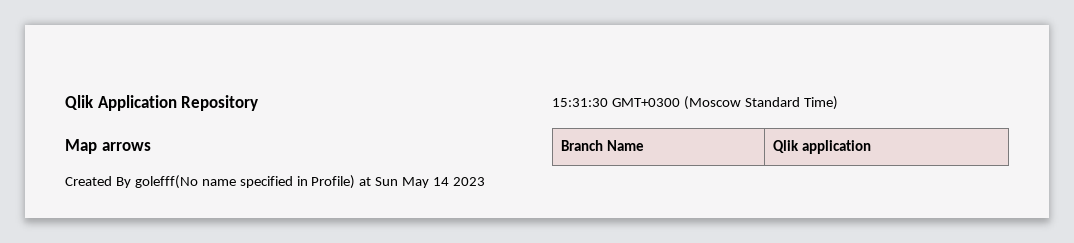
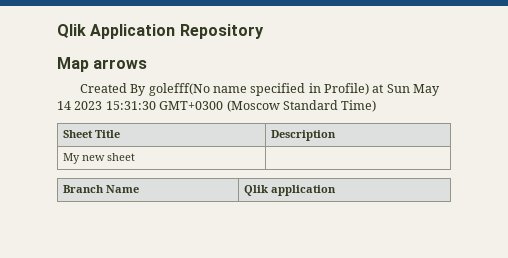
(838, 103) none -> [62,130,120,138] [270,130,336,141] [62,153,135,164] // Sheet Title | Description // My new sheet |

